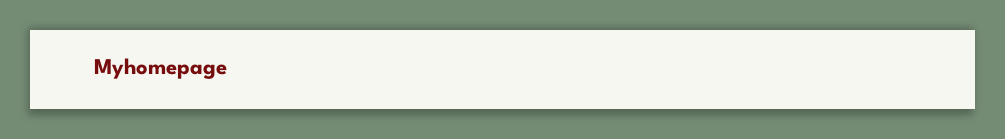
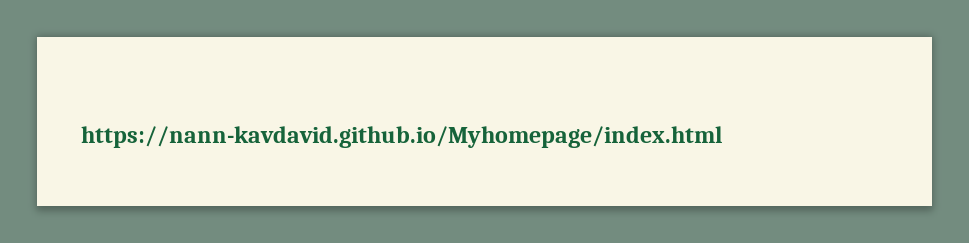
[94,58,227,79] Myhomepage -> [81,126,722,148] https://nann-kavdavid.github.io/Myhomepage/index.html

